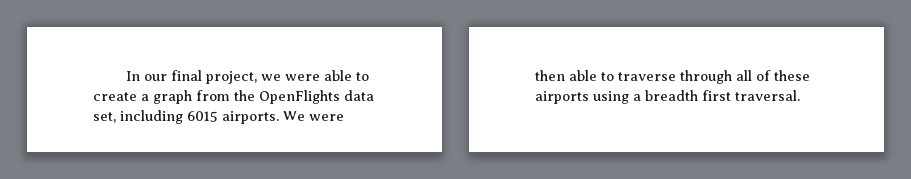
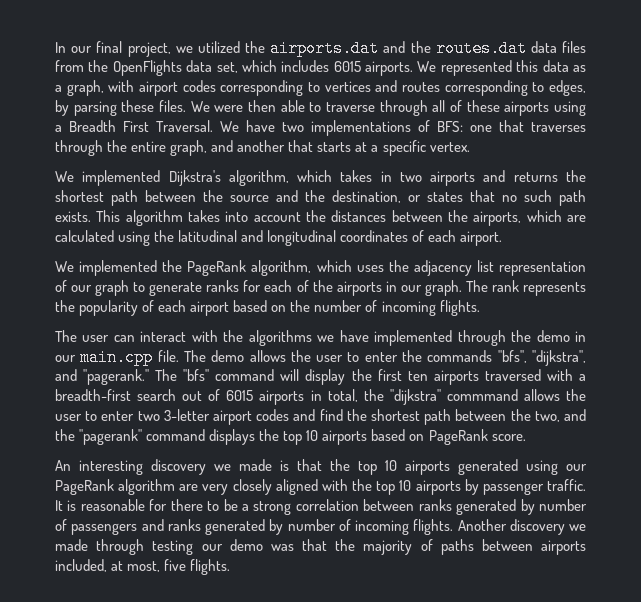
[284,70,369,81] [93,90,192,104] were able to create a graph -> [197,40,586,57] utilized the airports.dat and the routes.dat data files
[120,110,183,124] including -> [241,60,330,72] which includes
(305, 116) none -> [440,60,586,76] [55,80,587,96] [55,100,210,116] represented this data as a graph, with airport codes corresponding to vertices and routes corresponding to edges, by parsing these files. We
[645,90,800,101] breadth first traversal. -> [69,120,586,136] [55,140,470,156] [55,170,586,186] [55,190,586,206] [55,210,586,226] [55,230,503,246] [55,260,587,276] [55,280,586,296] [55,300,480,316] [55,330,586,346] [55,349,587,366] [55,369,586,385] [55,389,586,405] [55,409,586,425] [55,429,526,445] [55,459,587,475] [55,479,586,495] [55,499,588,515] [55,519,586,535] [55,539,587,555] [55,559,231,575] Breadth First Traversal. We have two implementations of BFS: one that traverses through the entire graph, and another that starts at a specific vertex. // We implemented Dijkstra's algorithm, which takes in two airports and returns the shortest path between the source and the destination, or states that no such path exists. This algorithm takes into account the distances between the airports, which are calculated using the latitudinal and longitudinal coordinates of each airport. // We implemented the PageRank algorithm, which uses the adjacency list representation of our graph to generate ranks for each of the airports in our graph. The rank represents the popularity of each airport based on the number of incoming flights. // The user can interact with the algorithms we have implemented through the demo in our main.cpp file. The demo allows the user to enter the commands "bfs", "dijkstra", and "pagerank." The "bfs" command will display the first ten airports traversed with a breadth-first search out of 6015 airports in total, the "dijkstra" commmand allows the user to enter two 3-letter airport codes and find the shortest path between the two, and the "pagerank" command displays the top 10 airports based on PageRank score. // An interesting discovery we made is that the top 10 airports generated using our PageRank algorithm are very closely aligned with the top 10 airports by passenger traffic. It is reasonable for there to be a strong correlation between ranks generated by number of passengers and ranks generated by number of incoming flights. Another discovery we made through testing our demo was that the majority of paths between airports included, at most, five flights.

